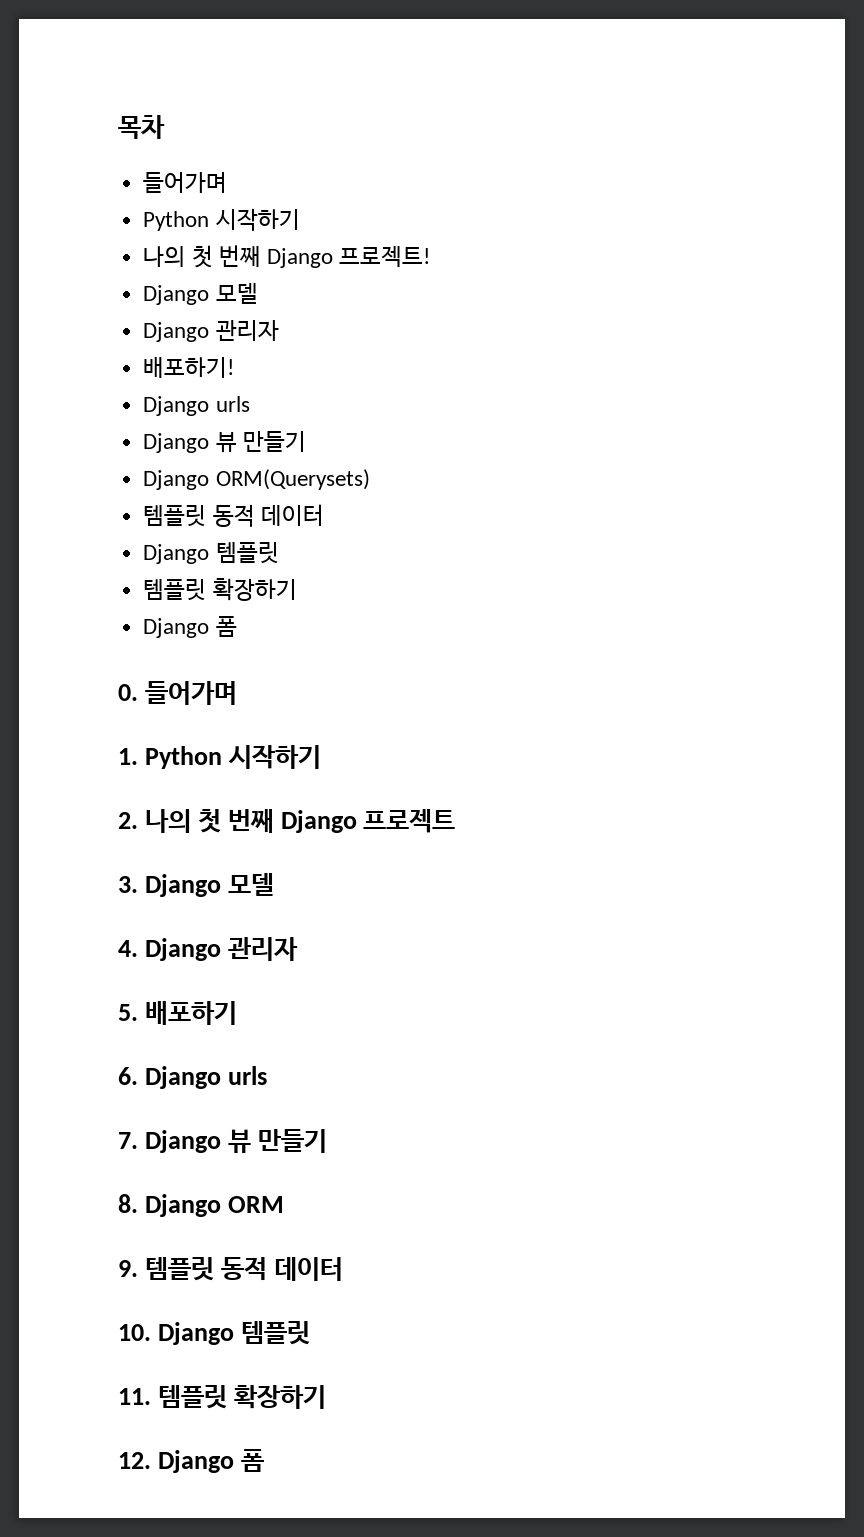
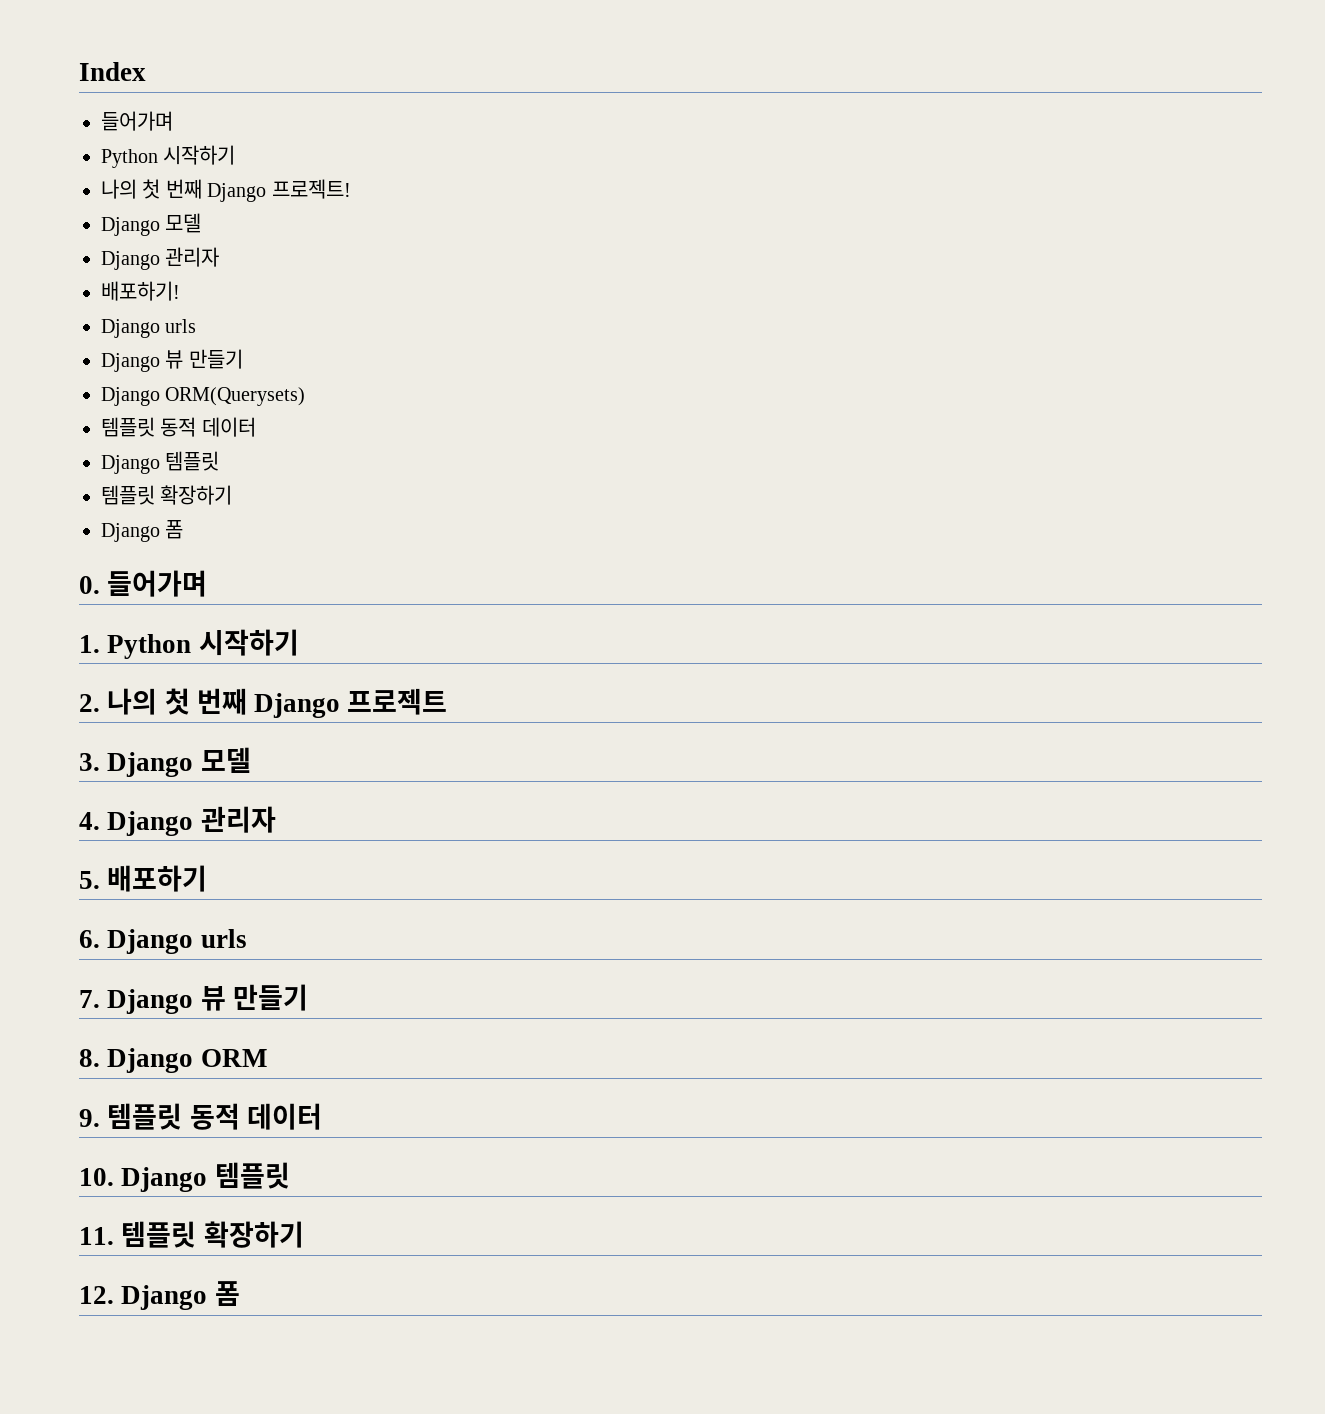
[118,115,165,139] 목차 -> [79,62,146,81] Index

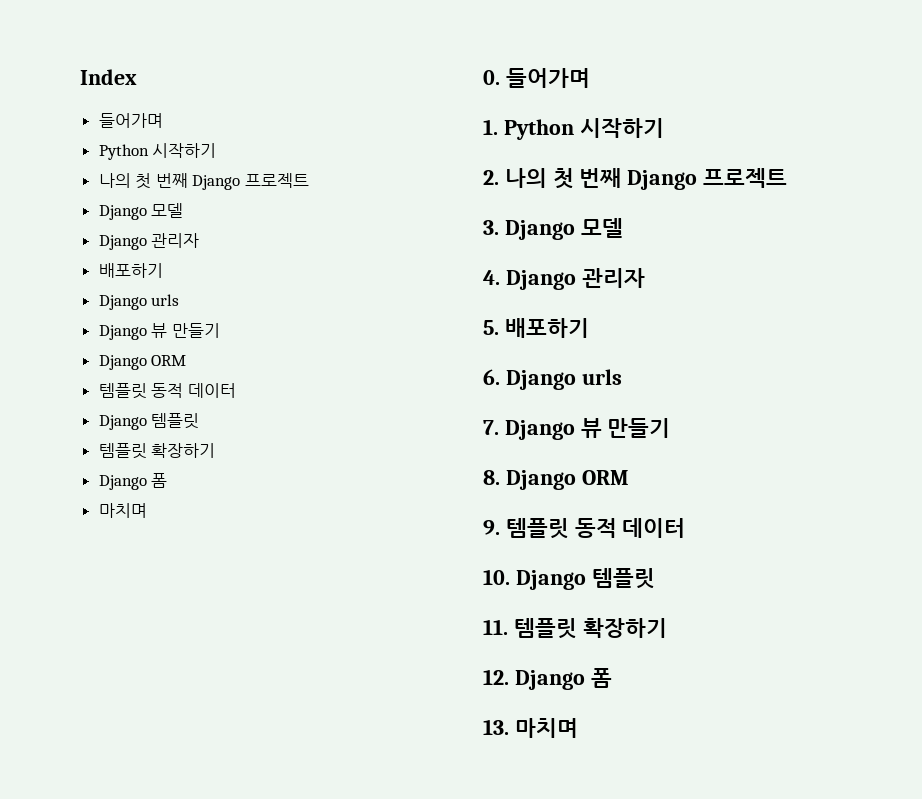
[271,179,351,199] 프로젝트! -> [245,173,310,188] 프로젝트
[101,281,180,301] 배포하기! -> [98,263,163,278] 배포하기
[165,387,306,406] ORM(Querysets) -> [151,355,187,366] ORM
(184, 529) none -> [98,503,147,518] // 마치며
(240, 1293) none -> [483,718,578,738] // 13. 마치며

